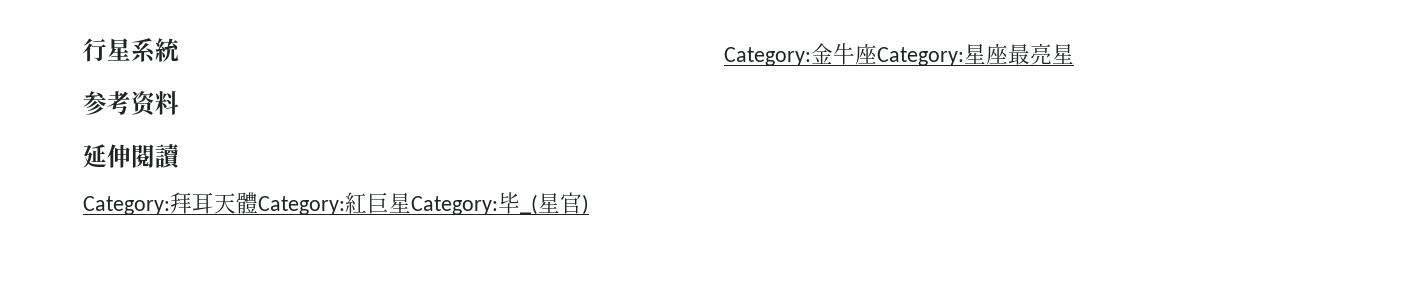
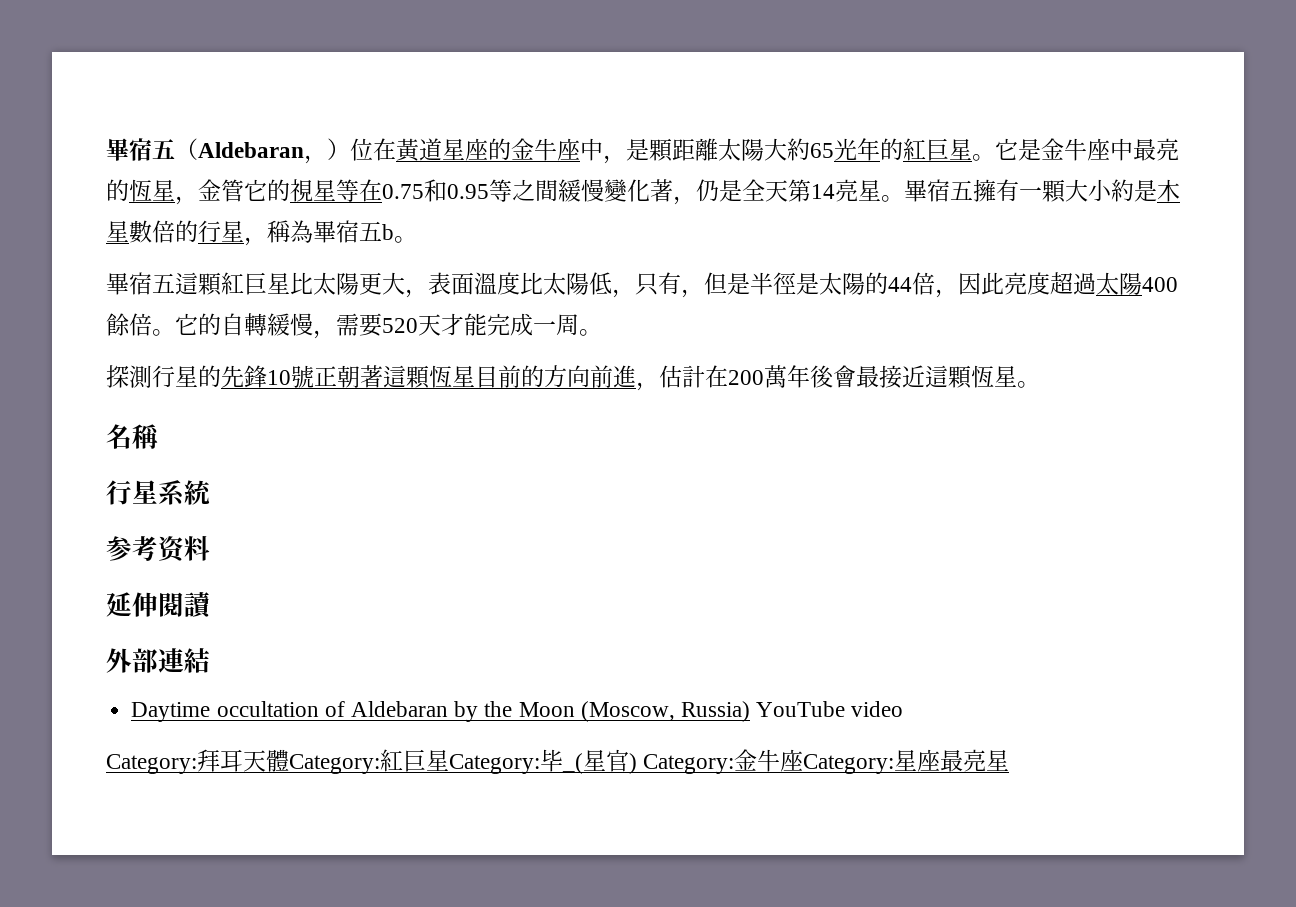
(83, 50) none -> [106,138,1179,164] [106,179,1180,205] [106,220,417,246] [106,272,1178,298] [106,313,602,339] [106,365,1040,391] [106,424,159,449] 畢宿五（Aldebaran，）位在黃道星座的金牛座中，是顆距離太陽大約65光年的紅巨星。它是金牛座中最亮的恆星，金管它的視星等在0.75和0.95等之間緩慢變化著，仍是全天第14亮星。畢宿五擁有一顆大小約是木星數倍的行星，稱為畢宿五b。 // 畢宿五這顆紅巨星比太陽更大，表面溫度比太陽低，只有，但是半徑是太陽的44倍，因此亮度超過太陽400餘倍。它的自轉緩慢，需要520天才能完成一周。 // 探測行星的先鋒10號正朝著這顆恆星目前的方向前進，估計在200萬年後會最接近這顆恆星。 // 名稱 //
(181, 156) none -> [106,648,210,673] [131,701,904,722] // 外部連結 // Daytime occultation of Aldebaran by the Moon (Moscow, Russia) YouTube video

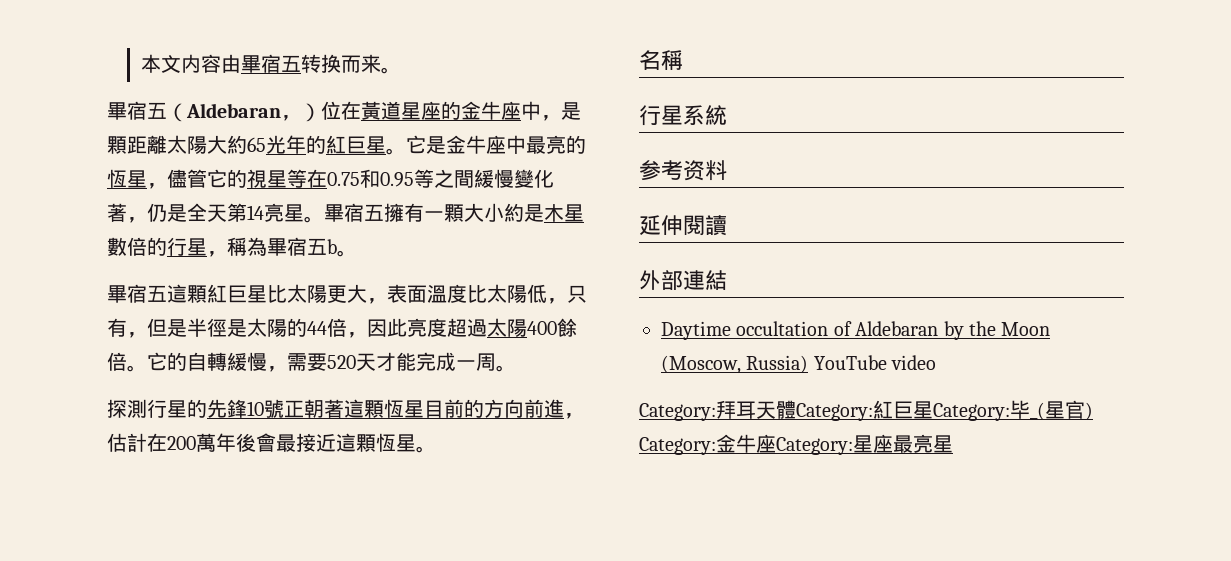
(106, 149) none -> [141,54,402,74] 本文内容由畢宿五转换而来。 //
[198,179,221,201] 金 -> [167,169,187,188] 儘

